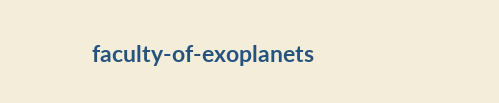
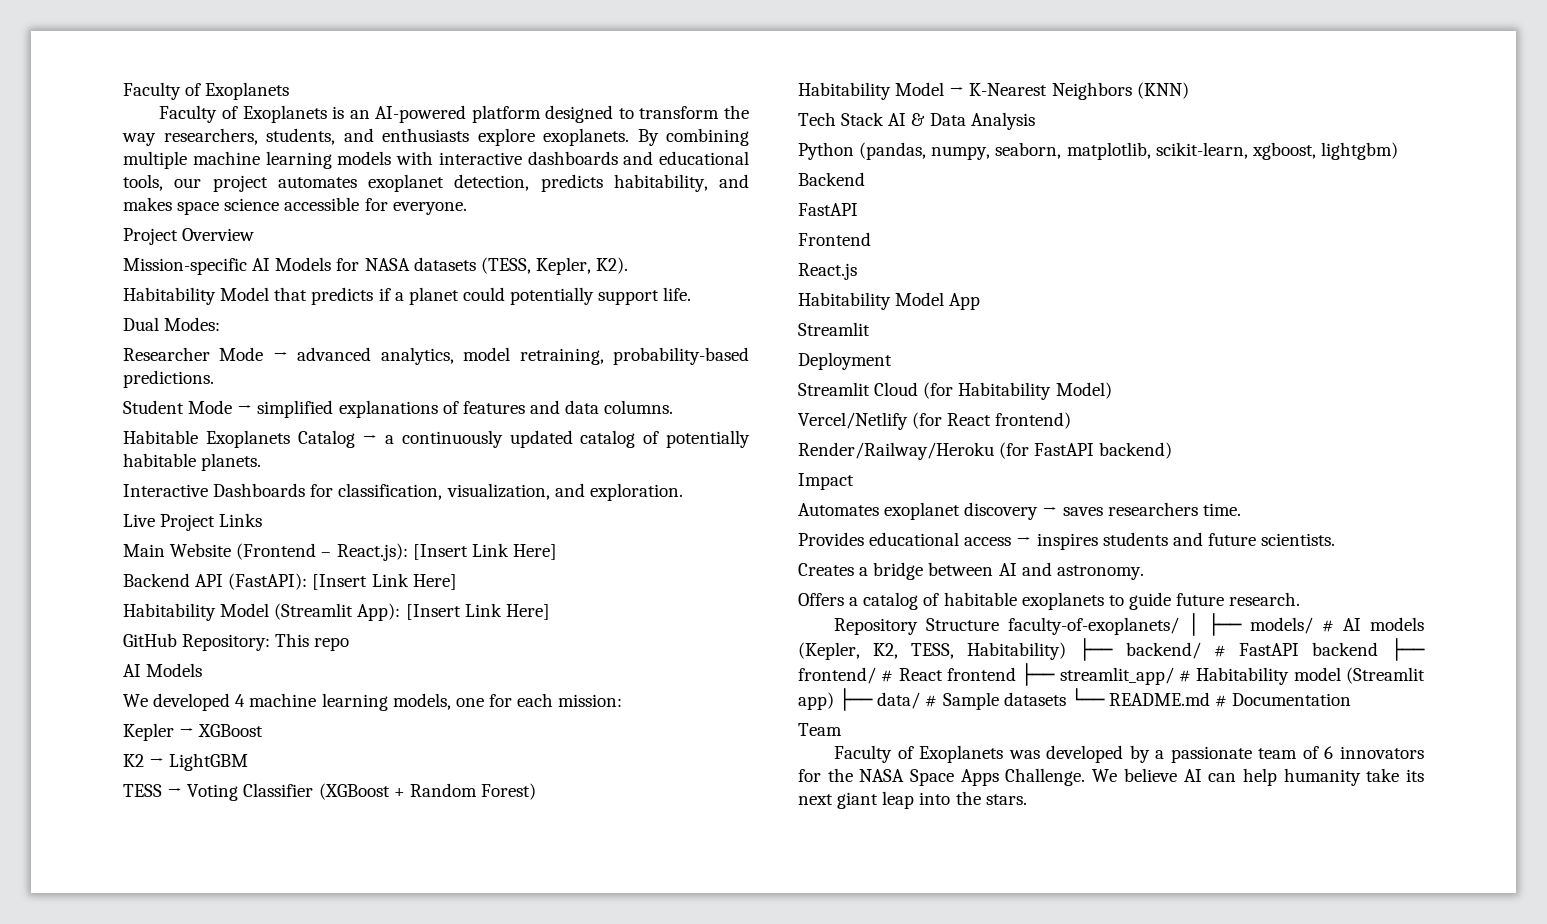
[92,45,314,66] faculty-of-exoplanets -> [123,82,290,100] [159,105,750,123] [122,128,749,146] [123,151,749,169] [123,174,749,192] [123,197,467,215] [123,228,255,245] [123,257,629,275] [123,287,692,305] [123,317,221,331] [123,347,750,365] [123,370,214,388] [123,400,674,418] [123,430,750,448] [123,453,262,471] [123,483,683,501] [123,513,263,531] [123,543,557,561] [123,573,457,590] [123,603,550,621] [123,633,350,651] [123,663,203,677] [123,693,623,711] [123,723,264,741] [123,753,249,771] [123,783,536,801] [798,82,1189,100] [798,112,1035,130] [798,142,1398,160] [798,172,865,186] [798,203,858,216] [798,232,871,246] [798,263,857,280] [798,292,981,310] [798,322,870,336] [798,352,892,370] [798,382,1112,400] [798,412,1072,430] [798,442,1173,460] [798,473,854,490] [798,502,1241,520] [798,532,1336,550] [798,562,1144,580] [798,592,1301,610] [834,613,1425,636] [798,638,1425,661] [798,663,1425,686] [798,688,1352,711] [798,723,842,736] [834,745,1424,763] [798,768,1424,786] [798,791,1027,809] Faculty of Exoplanets // Faculty of Exoplanets is an AI-powered platform designed to transform the way researchers, students, and enthusiasts explore exoplanets. By combining multiple machine learning models with interactive dashboards and educational tools, our project automates exoplanet detection, predicts habitability, and makes space science accessible for everyone. // Project Overview // Mission-specific AI Models for NASA datasets (TESS, Kepler, K2). // Habitability Model that predicts if a planet could potentially support life. // Dual Modes: // Researcher Mode → advanced analytics, model retraining, probability-based predictions. // Student Mode → simplified explanations of features and data columns. // Habitable Exoplanets Catalog → a continuously updated catalog of potentially habitable planets. // Interactive Dashboards for classification, visualization, and exploration. // Live Project Links // Main Website (Frontend – React.js): [Insert Link Here] // Backend API (FastAPI): [Insert Link Here] // Habitability Model (Streamlit App): [Insert Link Here] // GitHub Repository: This repo // AI Models // We developed 4 machine learning models, one for each mission: // Kepler → XGBoost // K2 → LightGBM // TESS → Voting Classifier (XGBoost + Random Forest) // Habitability Model → K-Nearest Neighbors (KNN) // Tech Stack AI & Data Analysis // Python (pandas, numpy, seaborn, matplotlib, scikit-learn, xgboost, lightgbm) // Backend // FastAPI // Frontend // React.js // Habitability Model App // Streamlit // Deployment // Streamlit Cloud (for Habitability Model) // Vercel/Netlify (for React frontend) // Render/Railway/Heroku (for FastAPI backend) // Impact // Automates exoplanet discovery → saves researchers time. // Provides educational access → inspires students and future scientists. // Creates a bridge between AI and astronomy. // Offers a catalog of habitable exoplanets to guide future research. // Repository Structure faculty-of-exoplanets/ │ ├── models/ # AI models (Kepler, K2, TESS, Habitability) ├── backend/ # FastAPI backend ├── frontend/ # React frontend ├── streamlit_app/ # Habitability model (Streamlit app) ├── data/ # Sample datasets └── README.md # Documentation // Team // Faculty of Exoplanets was developed by a passionate team of 6 innovators for the NASA Space Apps Challenge. We believe AI can help humanity take its next giant leap into the stars.

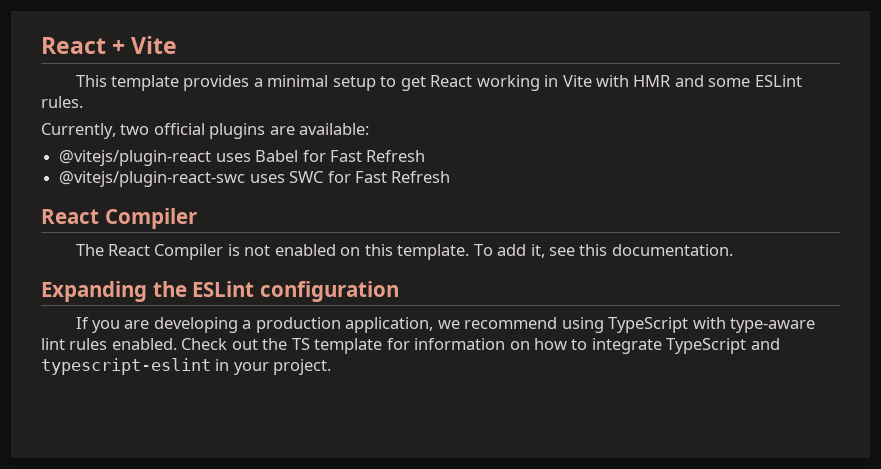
[123,82,290,100] [159,105,750,123] [122,128,749,146] [123,151,749,169] [123,174,749,192] [123,197,467,215] [123,228,255,245] [123,257,629,275] [123,287,692,305] [123,317,221,331] [123,347,750,365] [123,370,214,388] [123,400,674,418] [123,430,750,448] [123,453,262,471] [123,483,683,501] [123,513,263,531] [123,543,557,561] [123,573,457,590] [123,603,550,621] [123,633,350,651] [123,663,203,677] [123,693,623,711] [123,723,264,741] [123,753,249,771] [123,783,536,801] [798,82,1189,100] [798,112,1035,130] [798,142,1398,160] [798,172,865,186] [798,203,858,216] [798,232,871,246] [798,263,857,280] [798,292,981,310] [798,322,870,336] [798,352,892,370] [798,382,1112,400] [798,412,1072,430] [798,442,1173,460] [798,473,854,490] [798,502,1241,520] [798,532,1336,550] [798,562,1144,580] [798,592,1301,610] [834,613,1425,636] [798,638,1425,661] [798,663,1425,686] [798,688,1352,711] [798,723,842,736] [834,745,1424,763] [798,768,1424,786] [798,791,1027,809] Faculty of Exoplanets // Faculty of Exoplanets is an AI-powered platform designed to transform the way researchers, students, and enthusiasts explore exoplanets. By combining multiple machine learning models with interactive dashboards and educational tools, our project automates exoplanet detection, predicts habitability, and makes space science accessible for everyone. // Project Overview // Mission-specific AI Models for NASA datasets (TESS, Kepler, K2). // Habitability Model that predicts if a planet could potentially support life. // Dual Modes: // Researcher Mode → advanced analytics, model retraining, probability-based predictions. // Student Mode → simplified explanations of features and data columns. // Habitable Exoplanets Catalog → a continuously updated catalog of potentially habitable planets. // Interactive Dashboards for classification, visualization, and exploration. // Live Project Links // Main Website (Frontend – React.js): [Insert Link Here] // Backend API (FastAPI): [Insert Link Here] // Habitability Model (Streamlit App): [Insert Link Here] // GitHub Repository: This repo // AI Models // We developed 4 machine learning models, one for each mission: // Kepler → XGBoost // K2 → LightGBM // TESS → Voting Classifier (XGBoost + Random Forest) // Habitability Model → K-Nearest Neighbors (KNN) // Tech Stack AI & Data Analysis // Python (pandas, numpy, seaborn, matplotlib, scikit-learn, xgboost, lightgbm) // Backend // FastAPI // Frontend // React.js // Habitability Model App // Streamlit // Deployment // Streamlit Cloud (for Habitability Model) // Vercel/Netlify (for React frontend) // Render/Railway/Heroku (for FastAPI backend) // Impact // Automates exoplanet discovery → saves researchers time. // Provides educational access → inspires students and future scientists. // Creates a bridge between AI and astronomy. // Offers a catalog of habitable exoplanets to guide future research. // Repository Structure faculty-of-exoplanets/ │ ├── models/ # AI models (Kepler, K2, TESS, Habitability) ├── backend/ # FastAPI backend ├── frontend/ # React frontend ├── streamlit_app/ # Habitability model (Streamlit app) ├── data/ # Sample datasets └── README.md # Documentation // Team // Faculty of Exoplanets was developed by a passionate team of 6 innovators for the NASA Space Apps Challenge. We believe AI can help humanity take its next giant leap into the stars. -> [41,36,178,54] [75,75,802,91] [41,96,83,108] [41,123,370,139] [59,150,426,166] [59,171,451,187] [41,208,197,229] [75,244,733,260] [41,281,399,302] [75,317,816,333] [41,338,780,354] [41,358,332,375] React + Vite // This template provides a minimal setup to get React working in Vite with HMR and some ESLint rules. // Currently, two official plugins are available: // @vitejs/plugin-react uses Babel for Fast Refresh // @vitejs/plugin-react-swc uses SWC for Fast Refresh // React Compiler // The React Compiler is not enabled on this template. To add it, see this documentation. // Expanding the ESLint configuration // If you are developing a production application, we recommend using TypeScript with type-aware lint rules enabled. Check out the TS template for information on how to integrate TypeScript and typescript-eslint in your project.

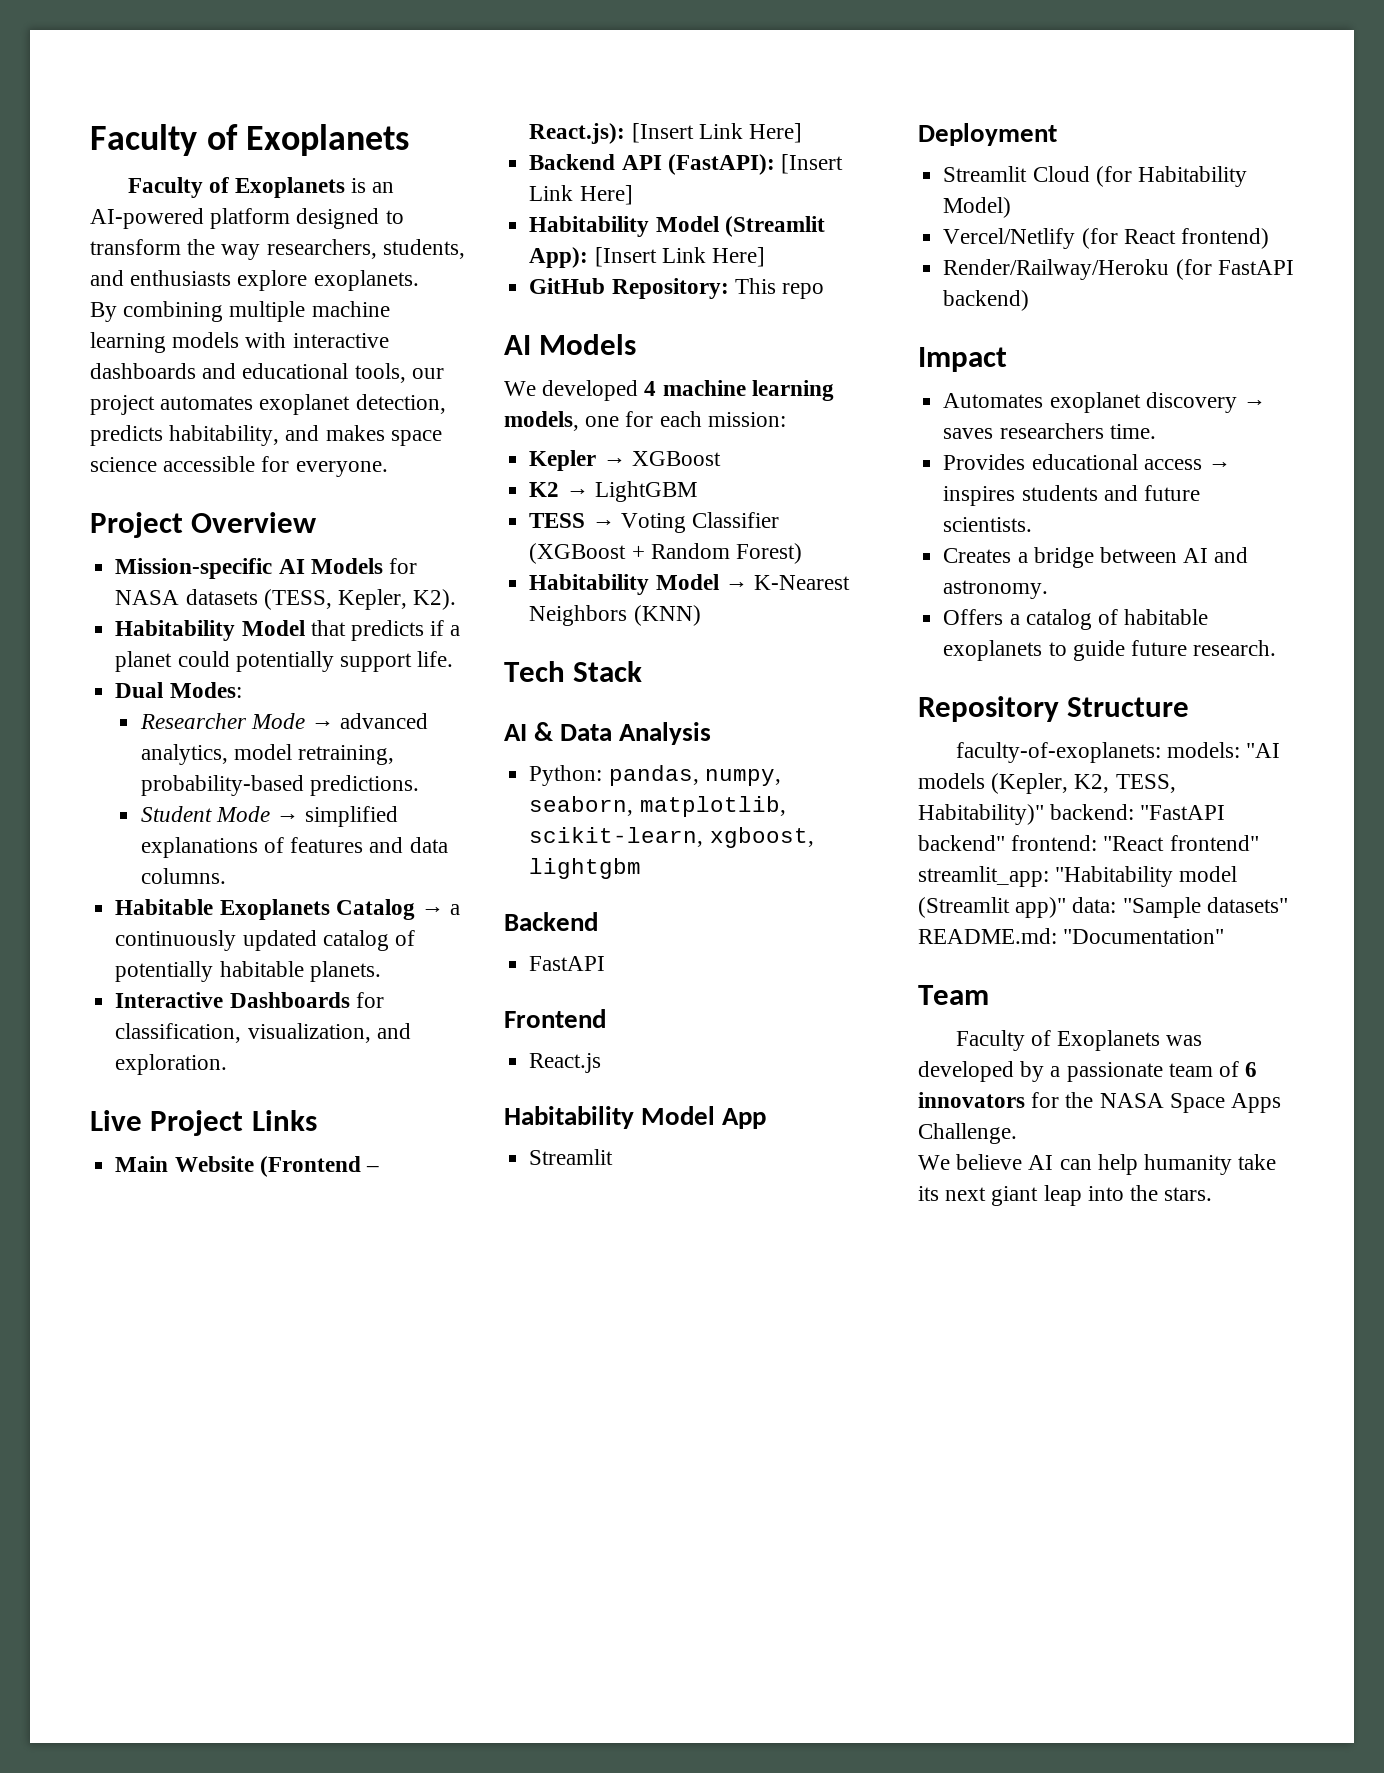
[41,36,178,54] [75,75,802,91] [41,96,83,108] [41,123,370,139] [59,150,426,166] [59,171,451,187] [41,208,197,229] [75,244,733,260] [41,281,399,302] [75,317,816,333] [41,338,780,354] [41,358,332,375] React + Vite // This template provides a minimal setup to get React working in Vite with HMR and some ESLint rules. // Currently, two official plugins are available: // @vitejs/plugin-react uses Babel for Fast Refresh // @vitejs/plugin-react-swc uses SWC for Fast Refresh // React Compiler // The React Compiler is not enabled on this template. To add it, see this documentation. // Expanding the ESLint configuration // If you are developing a production application, we recommend using TypeScript with type-aware lint rules enabled. Check out the TS template for information on how to integrate TypeScript and typescript-eslint in your project. -> [90,124,410,156] [127,177,395,198] [90,208,404,229] [90,239,465,260] [90,270,419,291] [90,301,390,322] [90,332,389,353] [90,363,444,383] [90,394,446,415] [90,425,442,446] [90,456,388,477] [90,512,317,538] [115,558,417,579] [115,589,457,610] [115,620,461,641] [115,651,454,672] [115,682,242,698] [139,713,429,729] [140,744,395,765] [140,775,419,796] [140,806,399,827] [140,837,448,858] [140,868,226,884] [115,899,461,920] [115,930,415,951] [115,961,381,982] [115,992,384,1008] [115,1023,411,1043] [115,1054,228,1075] [90,1110,317,1136] [115,1156,379,1177] [529,123,802,144] [529,154,843,175] [529,185,633,205] [529,216,825,237] [529,247,765,268] [529,278,824,299] [504,334,637,355] [504,380,834,401] [504,411,786,431] [529,450,721,471] [529,481,697,502] [529,512,779,533] [529,543,802,564] [529,574,850,595] [529,605,701,626] [504,661,643,682] [504,722,712,745] [529,765,781,786] [529,796,786,817] [529,827,814,848] [529,858,642,879] [504,912,598,931] [529,956,606,971] [504,1009,606,1028] [529,1053,602,1073] [504,1106,767,1129] [529,1149,614,1165] [918,123,1057,146] [943,166,1247,187] [943,197,1012,218] [943,228,1269,249] [943,259,1294,280] [943,290,1030,311] [918,347,1007,372] [943,392,1266,413] [943,423,1156,439] [943,454,1231,470] [943,485,1200,506] [943,517,1033,532] [943,547,1249,568] [943,580,1049,599] [943,609,1209,630] [943,640,1277,661] [918,696,1190,722] [955,742,1280,763] [918,773,1176,794] [918,804,1226,825] [918,835,1259,851] [918,866,1238,887] [918,897,1288,918] [918,928,1225,944] [918,985,989,1005] [955,1030,1203,1051] [918,1061,1258,1082] [918,1092,1282,1113] [918,1123,1017,1144] [918,1154,1277,1175] [918,1185,1213,1206] Faculty of Exoplanets // Faculty of Exoplanets is an AI-powered platform designed to transform the way researchers, students, and enthusiasts explore exoplanets. // By combining multiple machine learning models with interactive dashboards and educational tools, our project automates exoplanet detection, predicts habitability, and makes space science accessible for everyone. // Project Overview // Mission-specific AI Models for NASA datasets (TESS, Kepler, K2). // Habitability Model that predicts if a planet could potentially support life. // Dual Modes: // Researcher Mode → advanced analytics, model retraining, probability-based predictions. // Student Mode → simplified explanations of features and data columns. // Habitable Exoplanets Catalog → a continuously updated catalog of potentially habitable planets. // Interactive Dashboards for classification, visualization, and exploration. // Live Project Links // Main Website (Frontend – React.js): [Insert Link Here] // Backend API (FastAPI): [Insert Link Here] // Habitability Model (Streamlit App): [Insert Link Here] // GitHub Repository: This repo // AI Models // We developed 4 machine learning models, one for each mission: // Kepler → XGBoost // K2 → LightGBM // TESS → Voting Classifier (XGBoost + Random Forest) // Habitability Model → K-Nearest Neighbors (KNN) // Tech Stack // AI & Data Analysis // Python: pandas, numpy, seaborn, matplotlib, scikit-learn, xgboost, lightgbm // Backend // FastAPI // Frontend // React.js // Habitability Model App // Streamlit // Deployment // Streamlit Cloud (for Habitability Model) // Vercel/Netlify (for React frontend) // Render/Railway/Heroku (for FastAPI backend) // Impact // Automates exoplanet discovery → saves researchers time. // Provides educational access → inspires students and future scientists. // Creates a bridge between AI and astronomy. // Offers a catalog of habitable exoplanets to guide future research. // Repository Structure // faculty-of-exoplanets: models: "AI models (Kepler, K2, TESS, Habitability)" backend: "FastAPI backend" frontend: "React frontend" streamlit_app: "Habitability model (Streamlit app)" data: "Sample datasets" README.md: "Documentation" // Team // Faculty of Exoplanets was developed by a passionate team of 6 innovators for the NASA Space Apps Challenge. // We believe AI can help humanity take its next giant leap into the stars.

